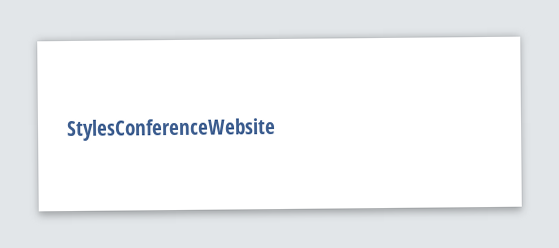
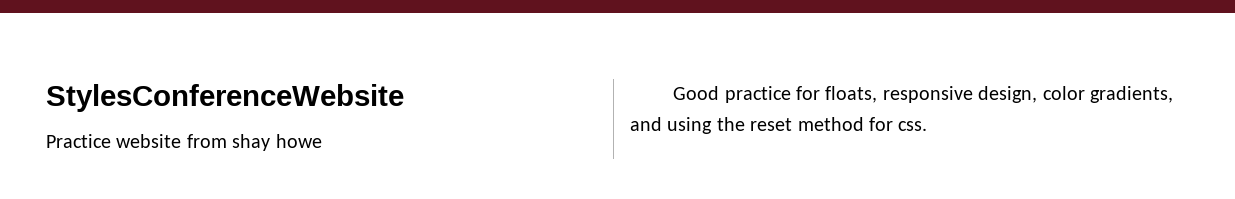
(276, 130) none -> [46,134,322,151] [673,86,1174,103] [630,117,928,134] // Practice website from shay howe // Good practice for floats, responsive design, color gradients, and using the reset method for css.

